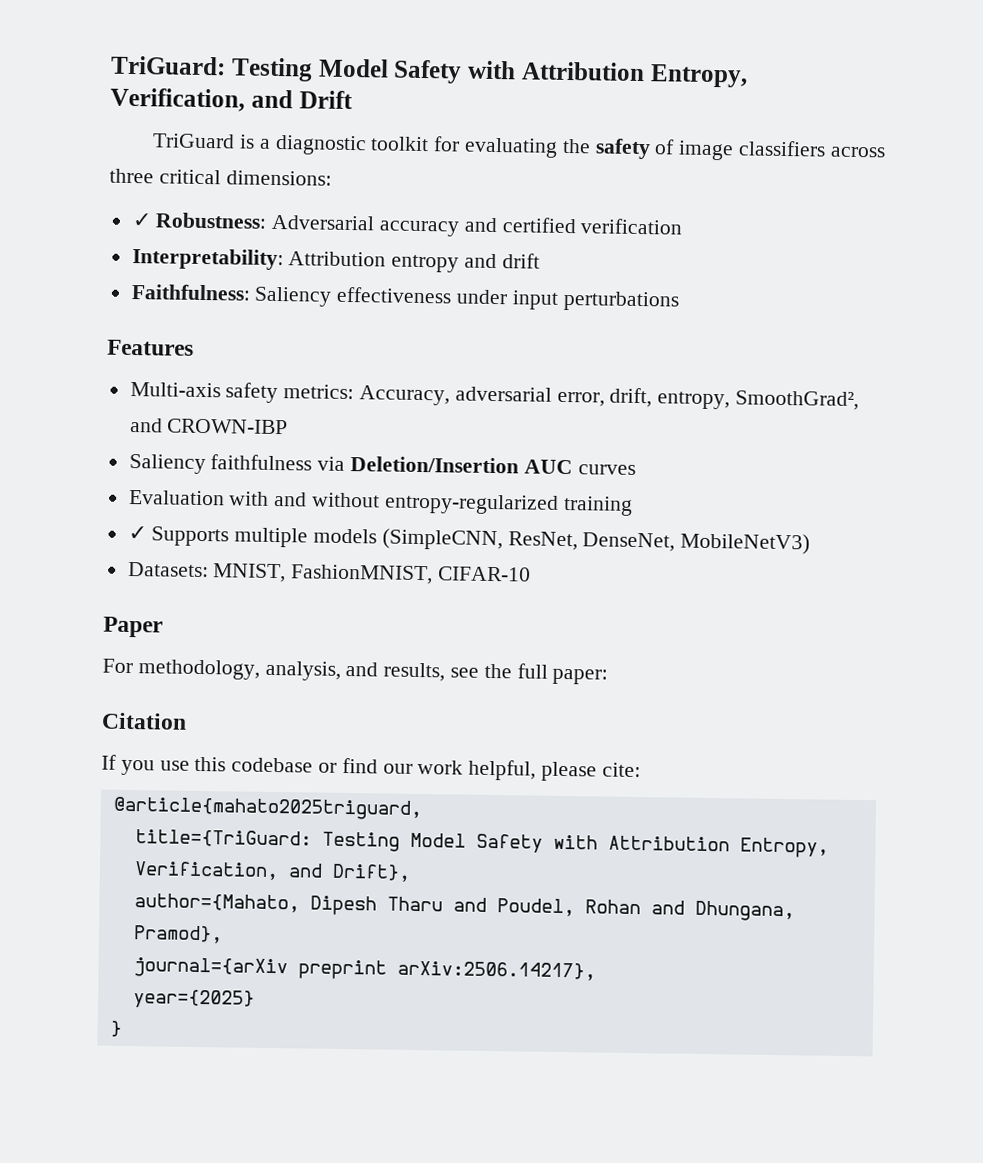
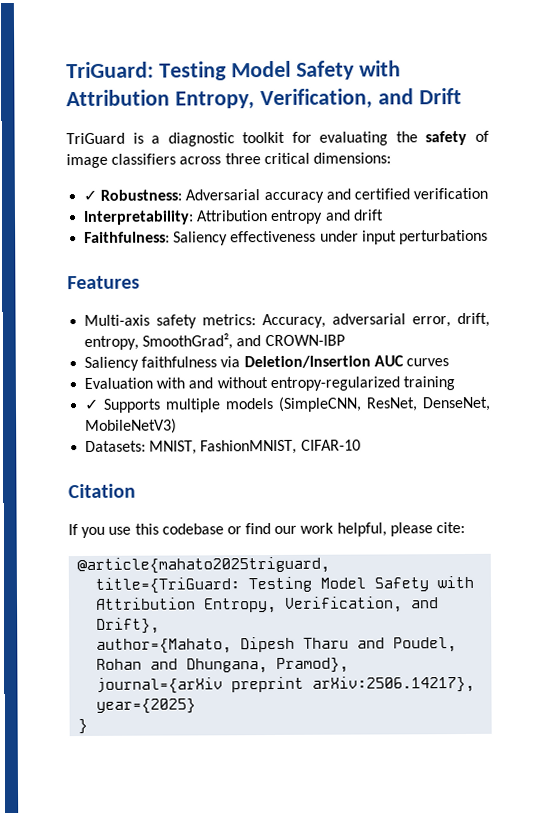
[103,616,163,638] [102,658,609,685] // Paper // For methodology, analysis, and results, see the full paper: -> (361, 445) none

